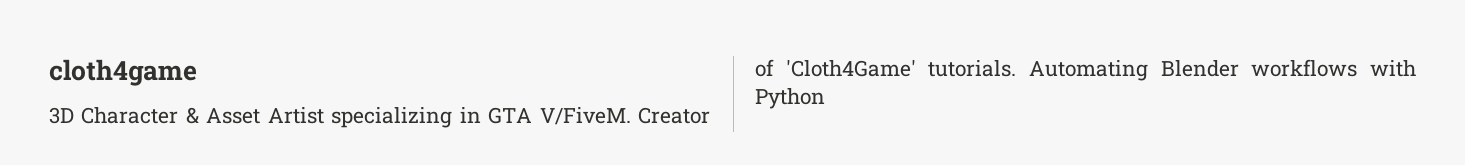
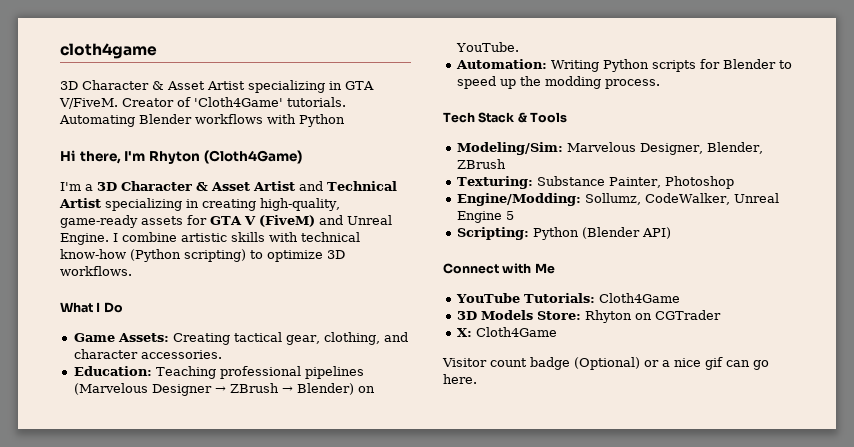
(825, 98) none -> [60,150,302,164] [60,181,397,191] [59,198,340,211] [60,215,392,228] [60,232,360,245] [60,249,345,262] [60,266,132,276] [60,302,123,313] [73,332,408,345] [73,349,222,359] [73,366,364,379] [73,383,375,396] [455,42,519,52] [455,59,792,72] [456,76,660,89] [443,112,568,123] [456,142,763,155] [456,159,506,169] [456,176,734,189] [456,193,779,206] [456,211,514,223] [456,227,671,240] [443,263,555,274] [455,293,680,303] [456,310,721,323] [456,327,557,337] [442,357,769,370] [443,374,477,384] // Hi there, I'm Rhyton (Cloth4Game) // I'm a 3D Character & Asset Artist and Technical Artist specializing in creating high-quality, game-ready assets for GTA V (FiveM) and Unreal Engine. I combine artistic skills with technical know-how (Python scripting) to optimize 3D workflows. // What I Do // Game Assets: Creating tactical gear, clothing, and character accessories. // Education: Teaching professional pipelines (Marvelous Designer → ZBrush → Blender) on YouTube. // Automation: Writing Python scripts for Blender to speed up the modding process. // Tech Stack & Tools // Modeling/Sim: Marvelous Designer, Blender, ZBrush // Texturing: Substance Painter, Photoshop // Engine/Modding: Sollumz, CodeWalker, Unreal Engine 5 // Scripting: Python (Blender API) // Connect with Me // YouTube Tutorials: Cloth4Game // 3D Models Store: Rhyton on CGTrader // X: Cloth4Game // Visitor count badge (Optional) or a nice gif can go here.

